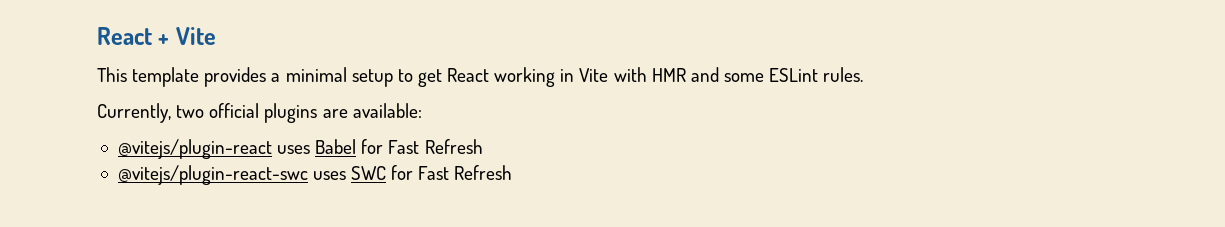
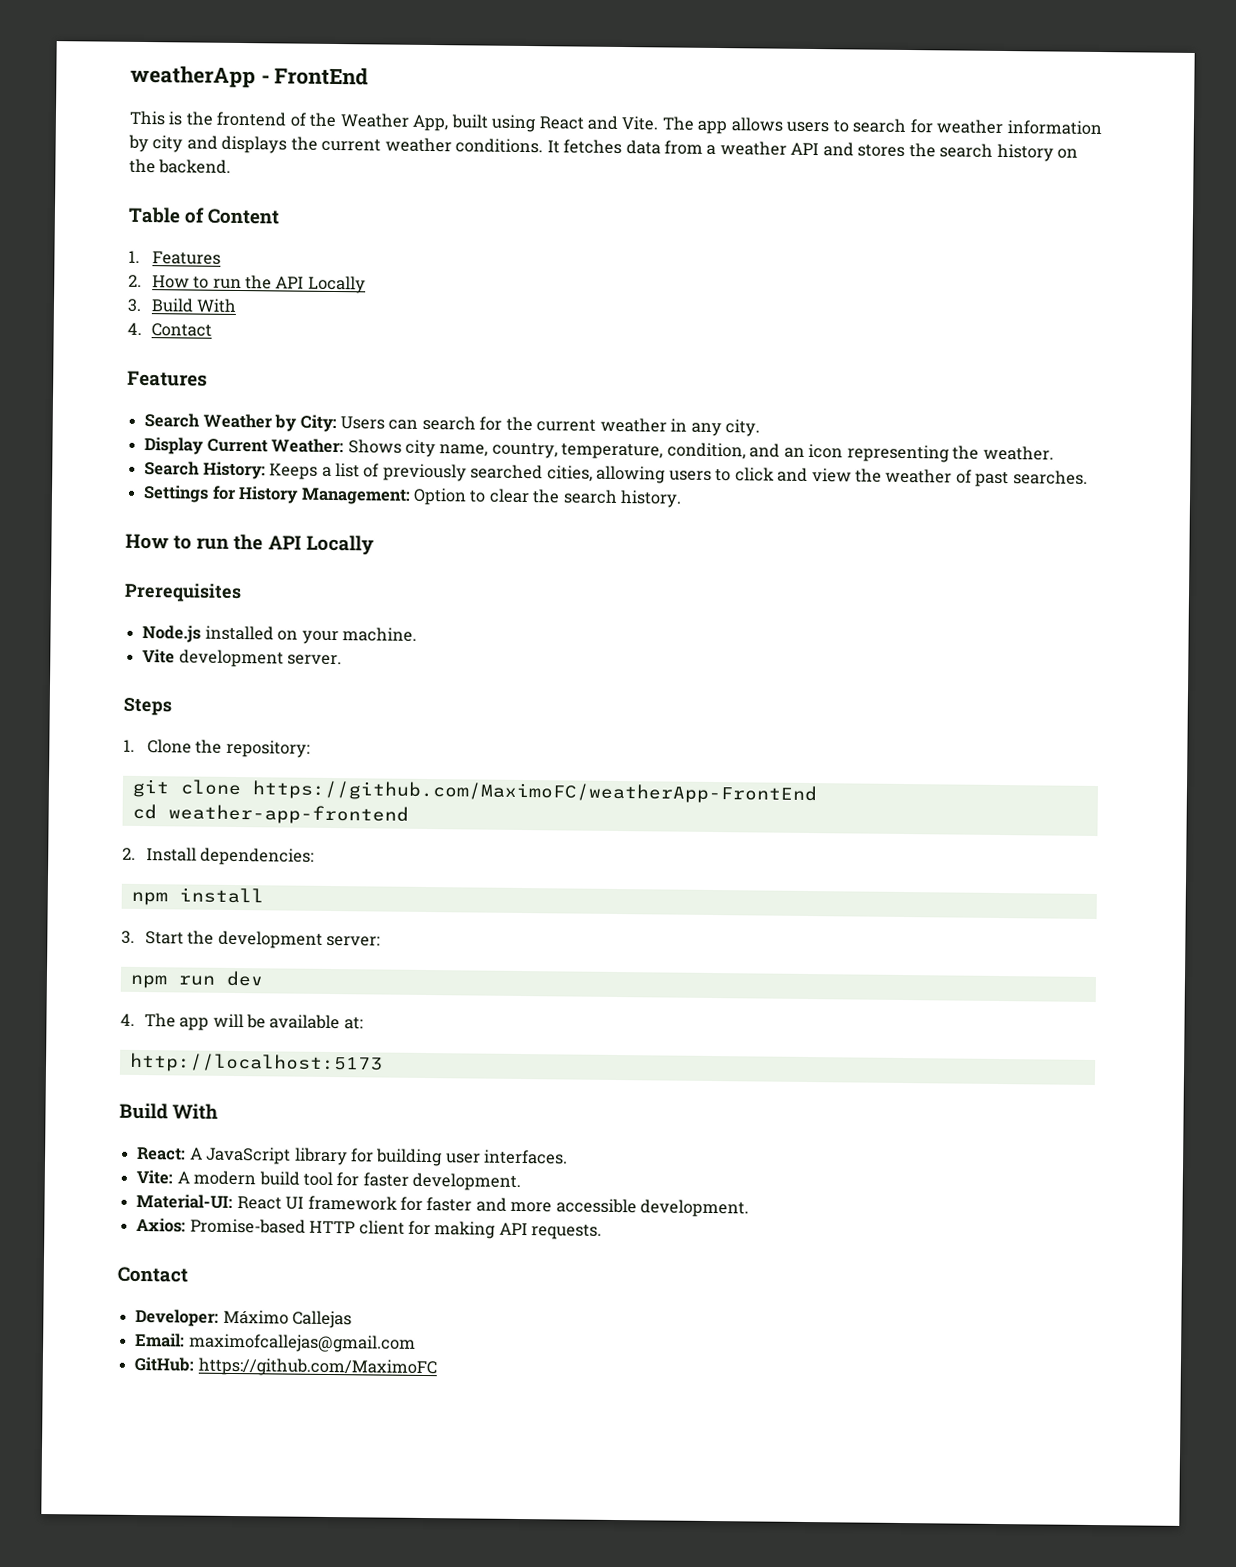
[97,27,216,45] [97,67,864,87] [97,103,422,123] [117,139,483,159] [117,165,513,185] React + Vite // This template provides a minimal setup to get React working in Vite with HMR and some ESLint rules. // Currently, two official plugins are available: // @vitejs/plugin-react uses Babel for Fast Refresh // @vitejs/plugin-react-swc uses SWC for Fast Refresh -> [130,65,370,89] [129,110,1102,136] [128,134,1079,162] [129,158,232,174] [128,206,280,225] [128,250,221,265] [128,274,366,294] [127,298,238,313] [127,322,212,337] [127,370,208,387] [144,413,761,437] [144,437,1054,463] [144,461,1088,488] [143,485,683,508] [125,533,374,556] [124,582,242,603] [142,625,417,645] [142,649,343,668] [123,697,172,716] [123,739,310,758] [131,778,817,805] [131,803,409,825] [122,847,315,866] [130,887,264,906] [121,930,380,949] [129,970,264,989] [120,1013,363,1031] [128,1052,383,1074] [119,1102,219,1120] [137,1146,569,1167] [136,1169,522,1192] [136,1193,750,1218] [136,1217,603,1240] [117,1266,188,1283] [135,1308,353,1329] [135,1332,416,1353] [134,1356,437,1378] weatherApp - FrontEnd // This is the frontend of the Weather App, built using React and Vite. The app allows users to search for weather information by city and displays the current weather conditions. It fetches data from a weather API and stores the search history on the backend. // Table of Content // 1. Features // 2. How to run the API Locally // 3. Build With // 4. Contact // Features // Search Weather by City: Users can search for the current weather in any city. // Display Current Weather: Shows city name, country, temperature, condition, and an icon representing the weather. // Search History: Keeps a list of previously searched cities, allowing users to click and view the weather of past searches. // Settings for History Management: Option to clear the search history. // How to run the API Locally // Prerequisites // Node.js installed on your machine. // Vite development server. // Steps // 1. Clone the repository: // git clone https://github.com/MaximoFC/weatherApp-FrontEnd // cd weather-app-frontend // 2. Install dependencies: // npm install // 3. Start the development server: // npm run dev // 4. The app will be available at: // http://localhost:5173 // Build With // React: A JavaScript library for building user interfaces. // Vite: A modern build tool for faster development. // Material-UI: React UI framework for faster and more accessible development. // Axios: Promise-based HTTP client for making API requests. // Contact // Developer: Máximo Callejas // Email: maximofcallejas@gmail.com // GitHub: https://github.com/MaximoFC

